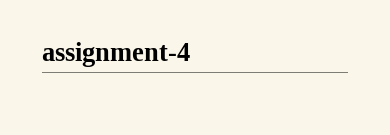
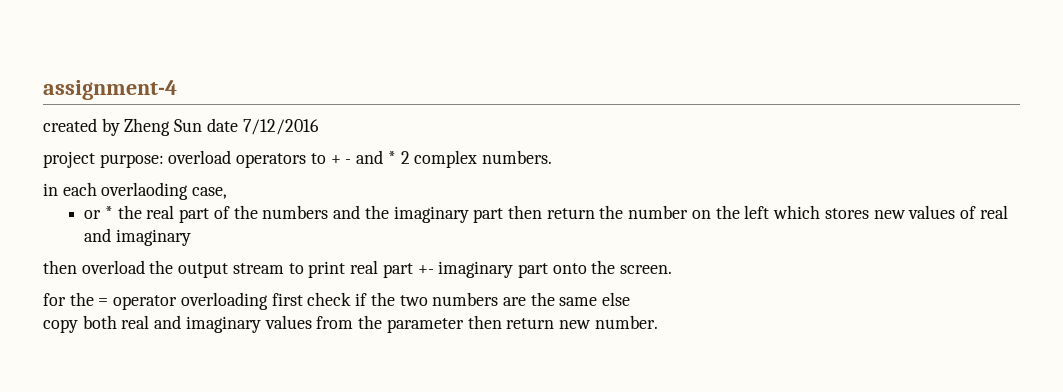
(190, 54) none -> [43,118,319,136] [43,150,552,168] [43,182,228,200] [84,205,1008,223] [84,228,192,246] [43,260,673,278] [43,292,631,310] [43,315,658,333] // created by Zheng Sun date 7/12/2016 // project purpose: overload operators to + - and * 2 complex numbers. // in each overlaoding case, // or * the real part of the numbers and the imaginary part then return the number on the left which stores new values of real and imaginary // then overload the output stream to print real part +- imaginary part onto the screen. // for the = operator overloading first check if the two numbers are the same else // copy both real and imaginary values from the parameter then return new number.

